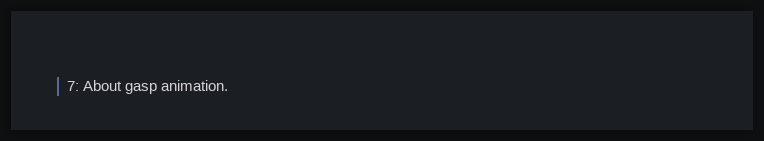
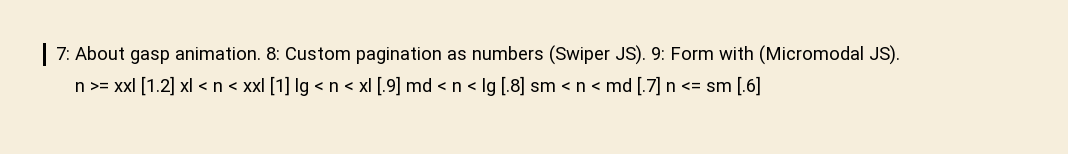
(229, 85) none -> [266,45,901,65] [74,76,761,96] 8: Custom pagination as numbers (Swiper JS). 9: Form with (Micromodal JS). // n >= xxl [1.2] xl < n < xxl [1] lg < n < xl [.9] md < n < lg [.8] sm < n < md [.7] n <= sm [.6]

